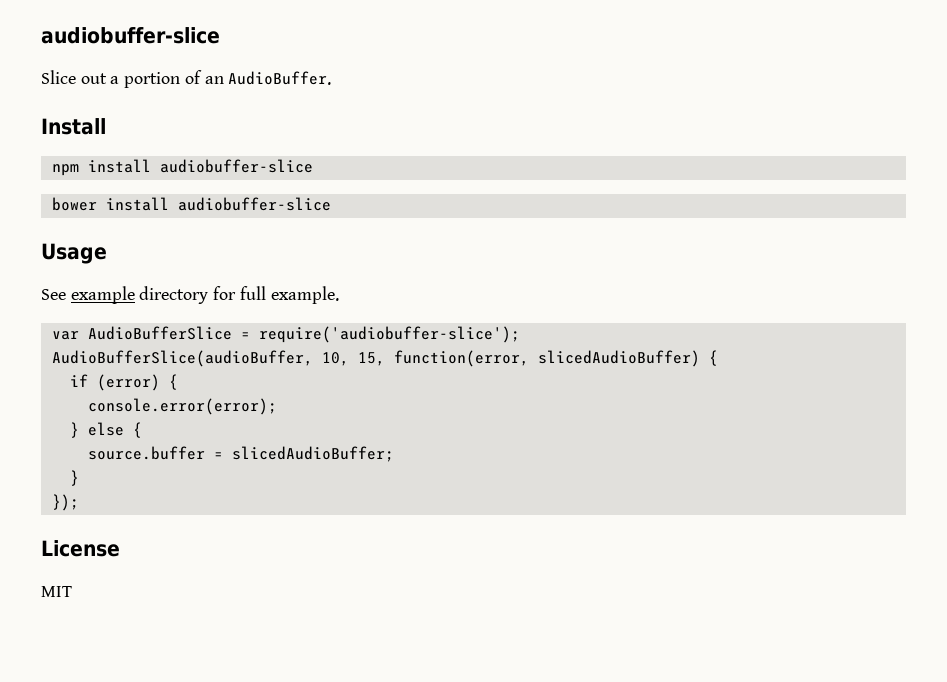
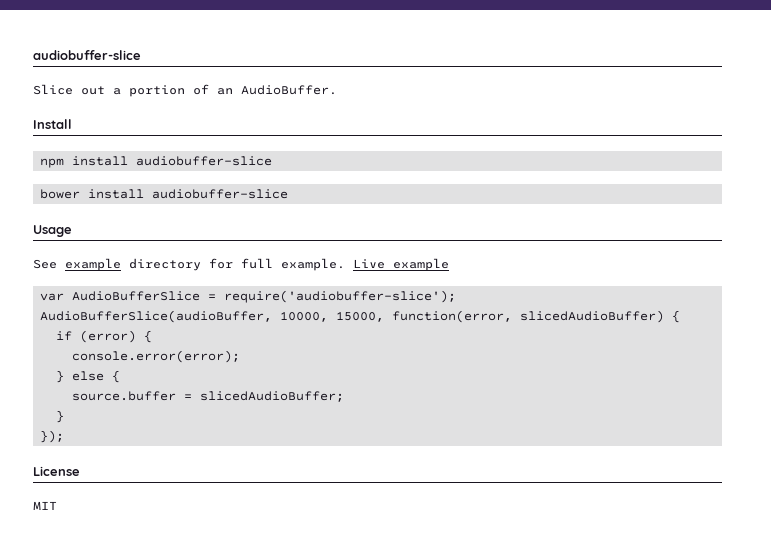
(339, 295) none -> [353,258,449,271] Live example
[321,352,385,366] 10, 15, -> [279,311,384,322] 10000, 15000,

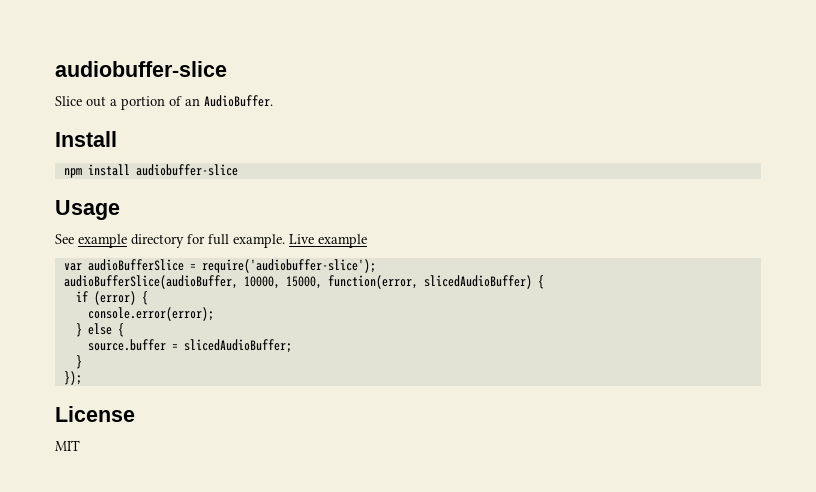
[39,189,288,199] // bower install audiobuffer-slice -> (238, 170) none
[71,291,200,301] AudioBufferSlice -> [87,259,184,271] audioBufferSlice
[39,310,272,323] AudioBufferSlice(audioBuffer, -> [63,275,238,289] audioBufferSlice(audioBuffer,

